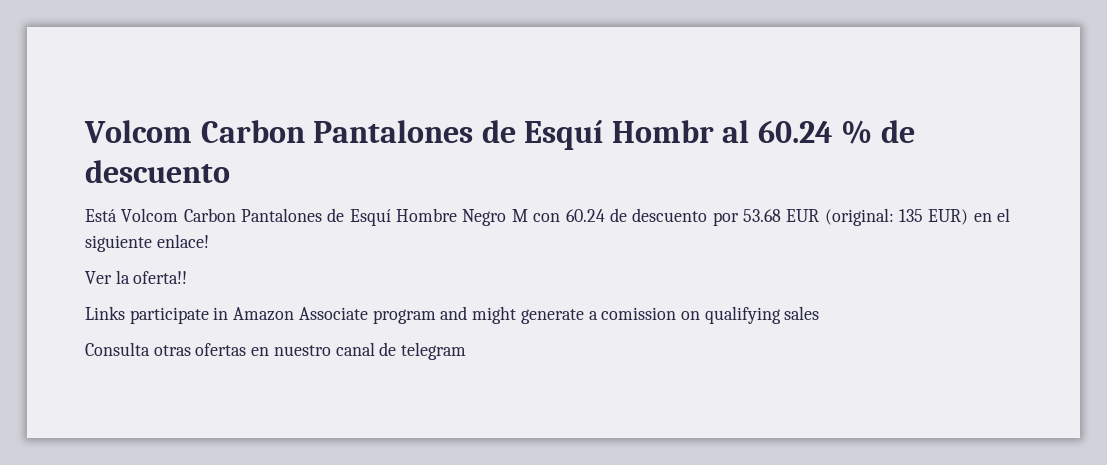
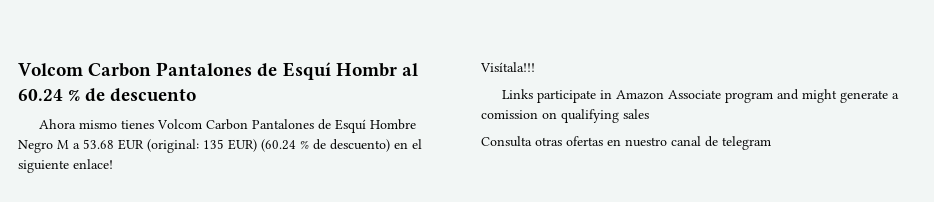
[85,209,117,222] Está -> [39,119,155,129] Ahora mismo tienes
[533,208,739,226] con 60.24 de descuento por -> [73,143,80,149] a
(969, 217) none -> [261,139,390,152] (60.24 % de descuento)
[85,270,188,284] Ver la oferta!! -> [480,62,535,72] Visítala!!!

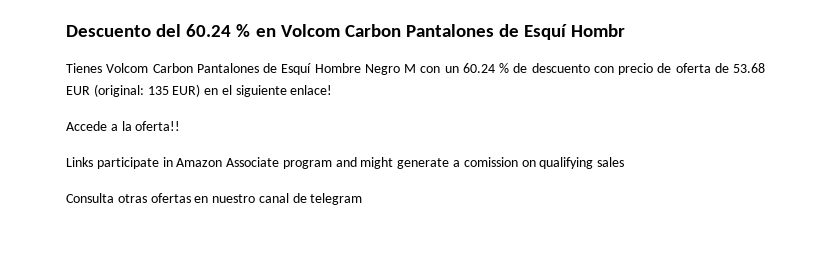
(18, 69) none -> [66,24,276,37] Descuento del 60.24 % en
[401,63,418,76] [18,88,197,102] [39,119,155,129] al 60.24 % de descuento // Ahora mismo tienes -> [66,63,102,73] // Tienes
[73,143,80,149] a -> [420,63,729,75] con un 60.24 % de descuento con precio de oferta de
[261,139,390,152] (60.24 % de descuento) -> (201, 90) none
[480,62,535,72] Visítala!!! -> [66,121,181,131] Accede a la oferta!!

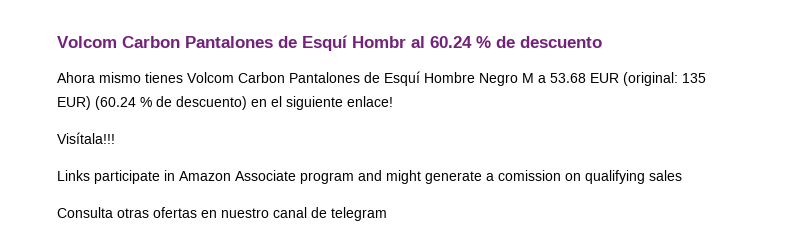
[66,24,276,37] Descuento del 60.24 % en -> (57, 42) none
[66,63,102,73] // Tienes -> [411,36,602,48] [57,72,183,83] al 60.24 % de descuento // Ahora mismo tienes
[420,63,729,75] con un 60.24 % de descuento con precio de oferta de -> [538,75,546,83] a
(201, 90) none -> [95,96,247,110] (60.24 % de descuento)
[66,121,181,131] Accede a la oferta!! -> [57,132,115,144] Visítala!!!

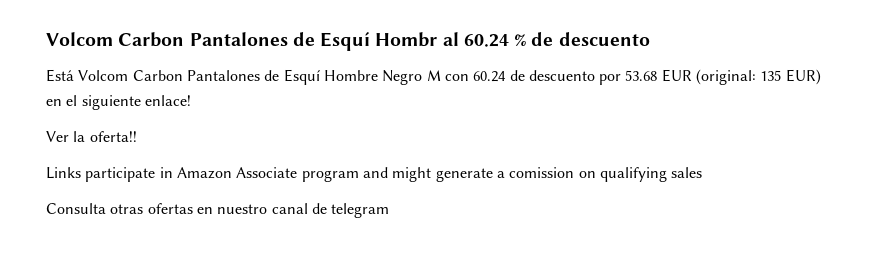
[57,72,183,83] Ahora mismo tienes -> [46,69,74,82] Está
[538,75,546,83] a -> [444,70,622,85] con 60.24 de descuento por
[95,96,247,110] (60.24 % de descuento) -> (821, 77) none
[57,132,115,144] Visítala!!! -> [46,131,137,142] Ver la oferta!!

